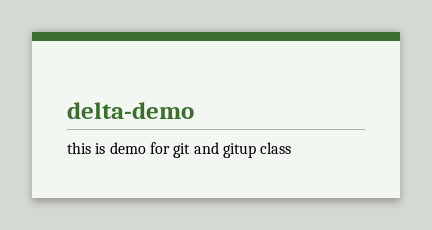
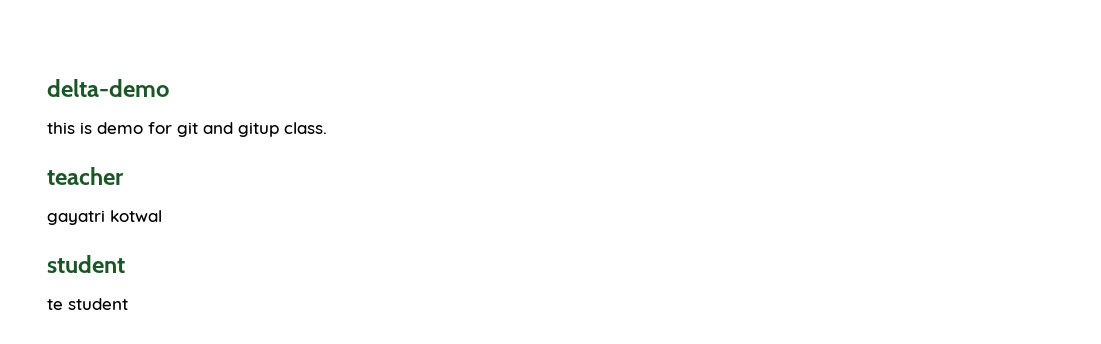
[260,142,292,154] class -> [284,122,327,134] [47,167,124,185] [47,210,162,225] [47,255,125,273] [47,298,128,310] class. // teacher // gayatri kotwal // student // te student

